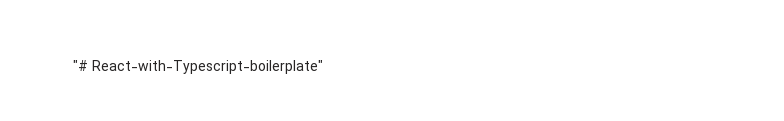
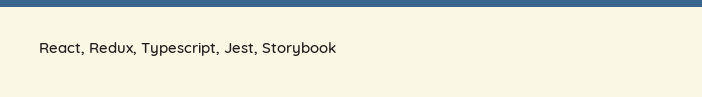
[73,60,323,74] "# React-with-Typescript-boilerplate" -> [39,42,337,56] React, Redux, Typescript, Jest, Storybook

